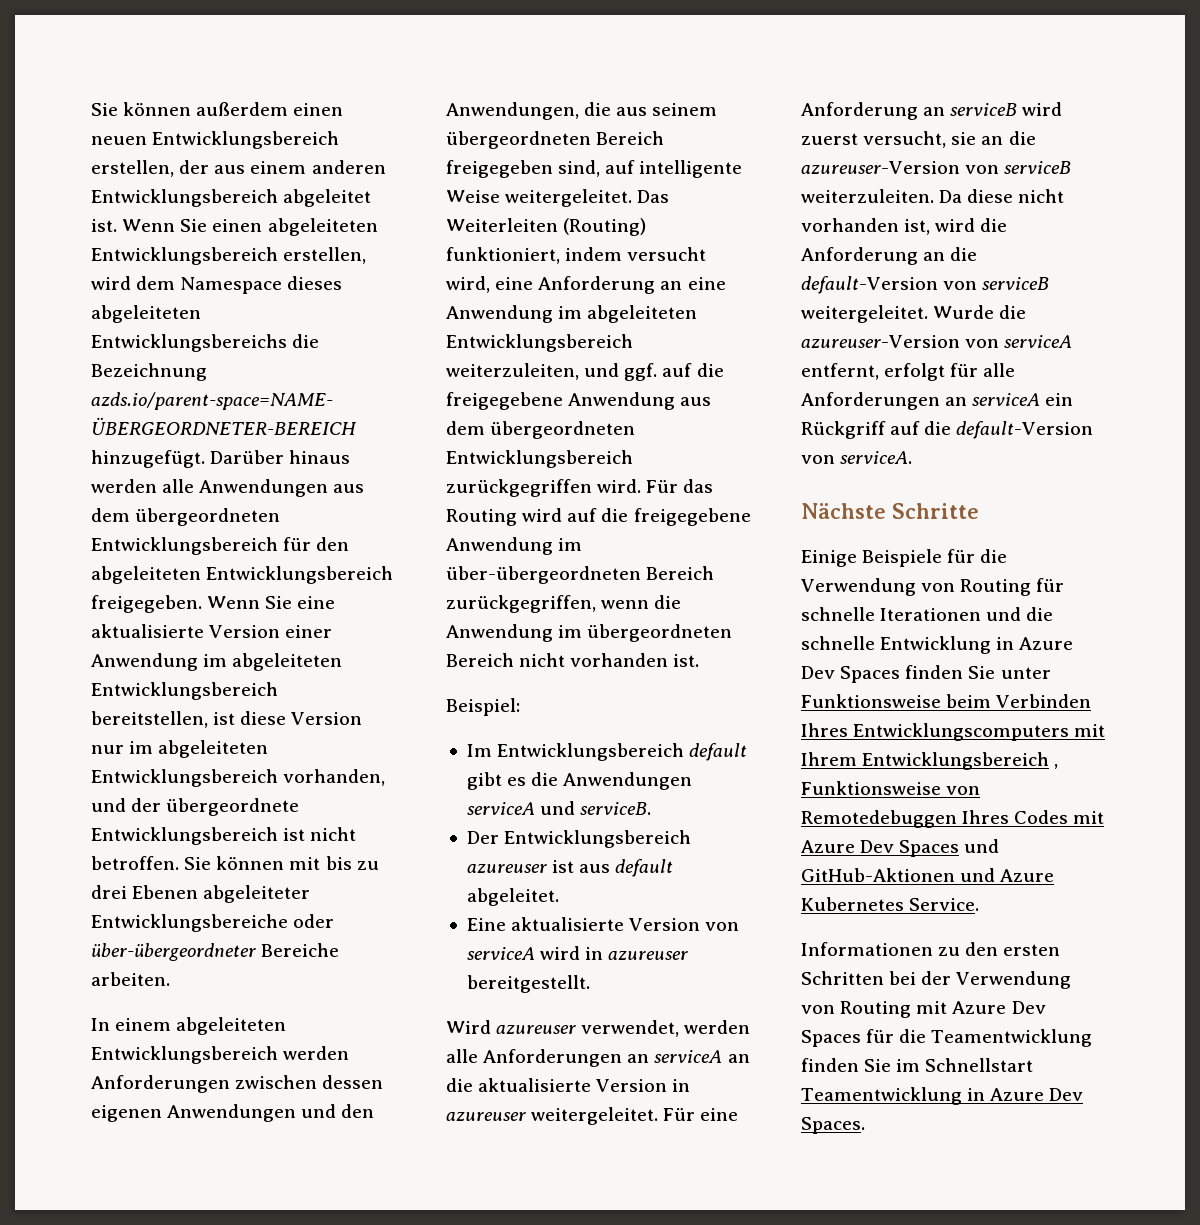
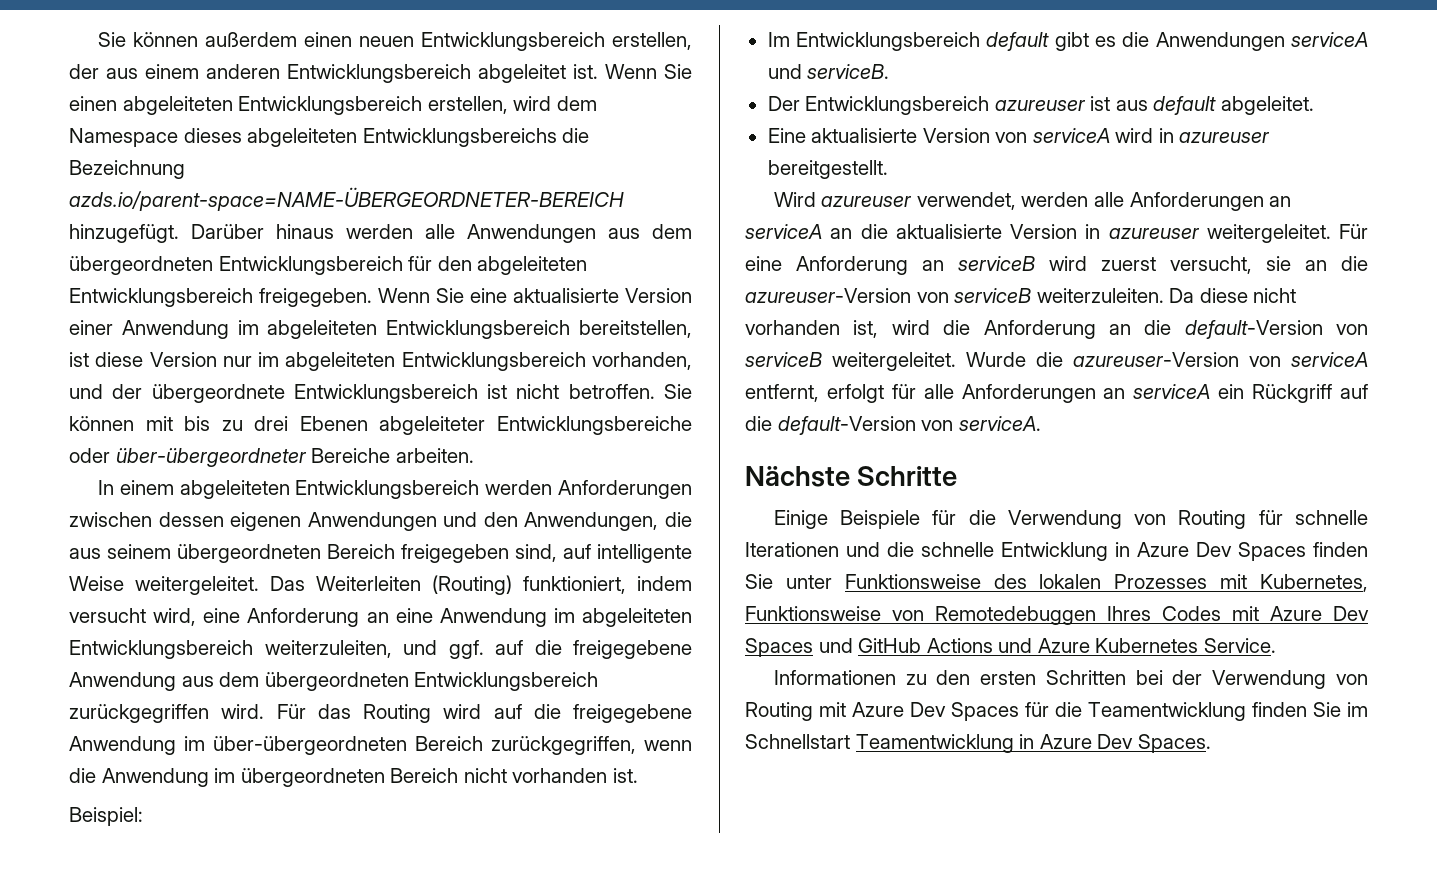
[946,694,1092,708] [801,723,1106,741] [801,752,1059,770] beim Verbinden Ihres Entwicklungscomputers mit Ihrem Entwicklungsbereich , -> [993,574,1368,592] des lokalen Prozesses mit Kubernetes,
[801,868,955,882] GitHub-Aktionen -> [858,638,993,653] GitHub Actions

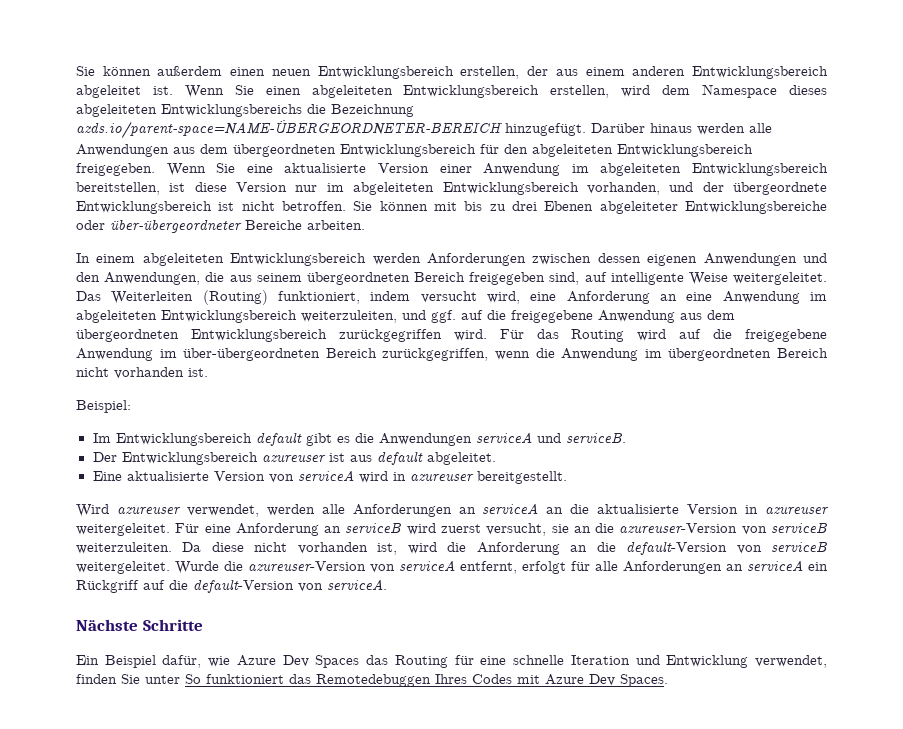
[773,510,1368,529] [745,542,1368,561] [745,574,1368,592] [745,606,924,621] Einige Beispiele für die Verwendung von Routing für schnelle Iterationen und die schnelle Entwicklung in Azure Dev Spaces finden Sie unter Funktionsweise des lokalen Prozesses mit Kubernetes, Funktionsweise von -> [76,655,828,668] [76,674,311,684] Ein Beispiel dafür, wie Azure Dev Spaces das Routing für eine schnelle Iteration und Entwicklung verwendet, finden Sie unter So funktioniert das
[745,638,1276,657] [773,670,1368,689] [745,702,1368,721] [745,734,1134,753] Spaces und GitHub Actions und Azure Kubernetes Service. // Informationen zu den ersten Schritten bei der Verwendung von Routing mit Azure Dev Spaces für die Teamentwicklung finden Sie im Schnellstart Teamentwicklung in Azure Dev -> (615, 680) none

